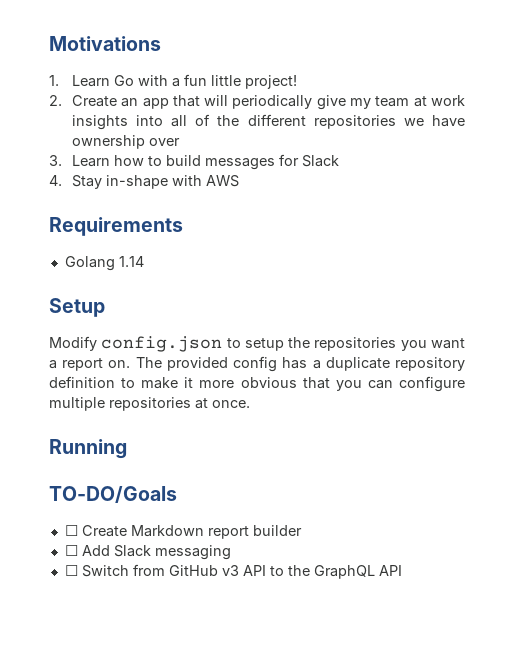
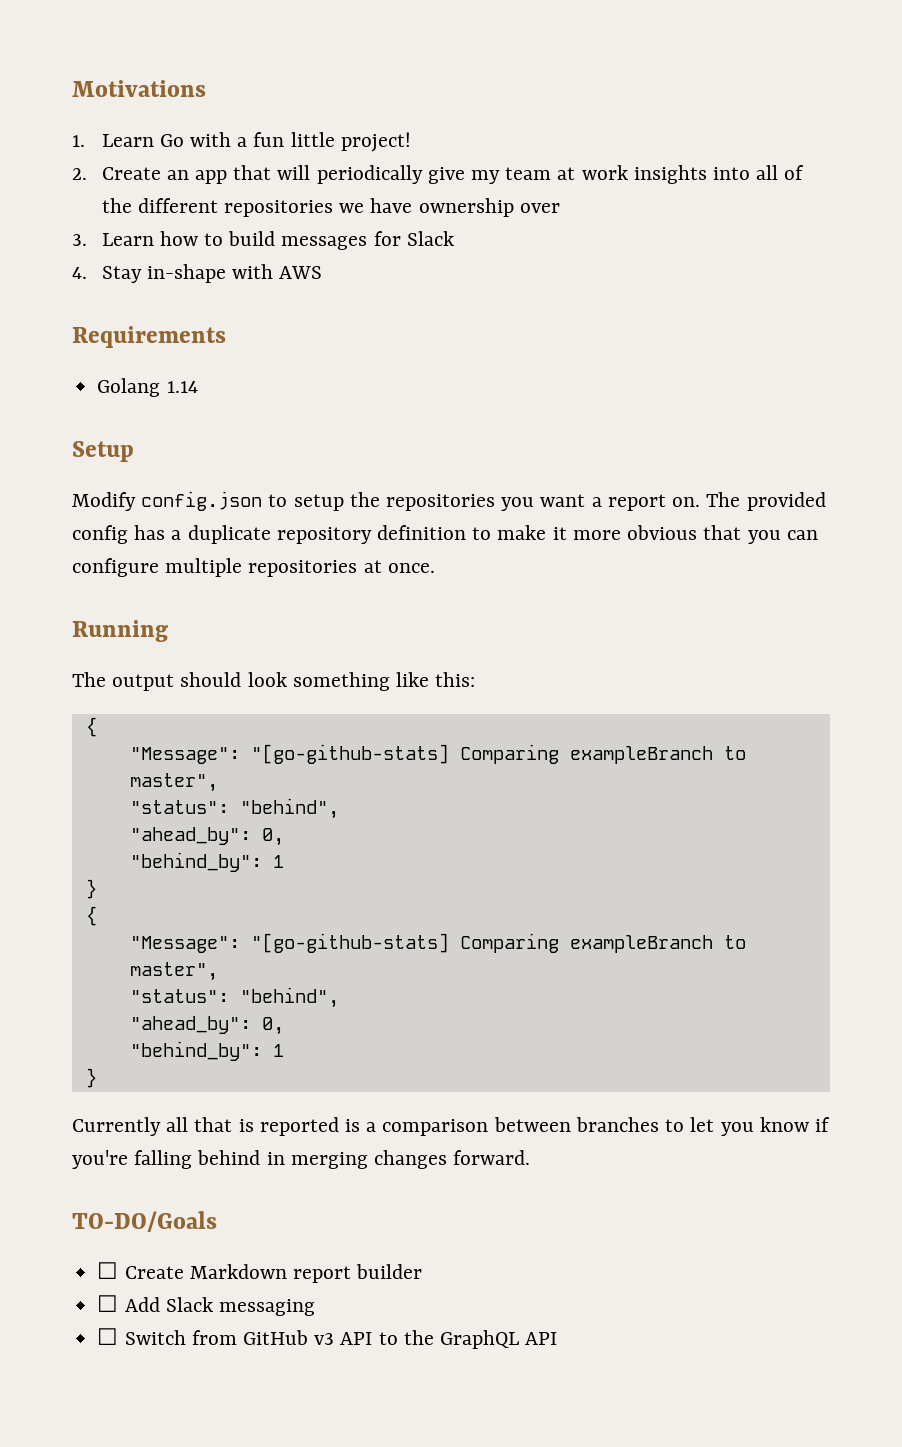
(127, 449) none -> [72,672,476,691] [85,717,97,737] [129,744,746,764] [129,773,218,792] [129,798,339,819] [129,827,284,846] [129,852,284,872] [85,879,97,899] [85,906,97,926] [129,933,746,953] [129,962,218,981] [129,987,339,1008] [129,1016,284,1035] [129,1041,284,1061] [85,1068,97,1088] [72,1117,830,1136] [72,1150,531,1169] // The output should look something like this: // { // "Message": "[go-github-stats] Comparing exampleBranch to master", // "status": "behind", // "ahead_by": 0, // "behind_by": 1 // } // { // "Message": "[go-github-stats] Comparing exampleBranch to master", // "status": "behind", // "ahead_by": 0, // "behind_by": 1 // } // Currently all that is reported is a comparison between branches to let you know if you're falling behind in merging changes forward.

